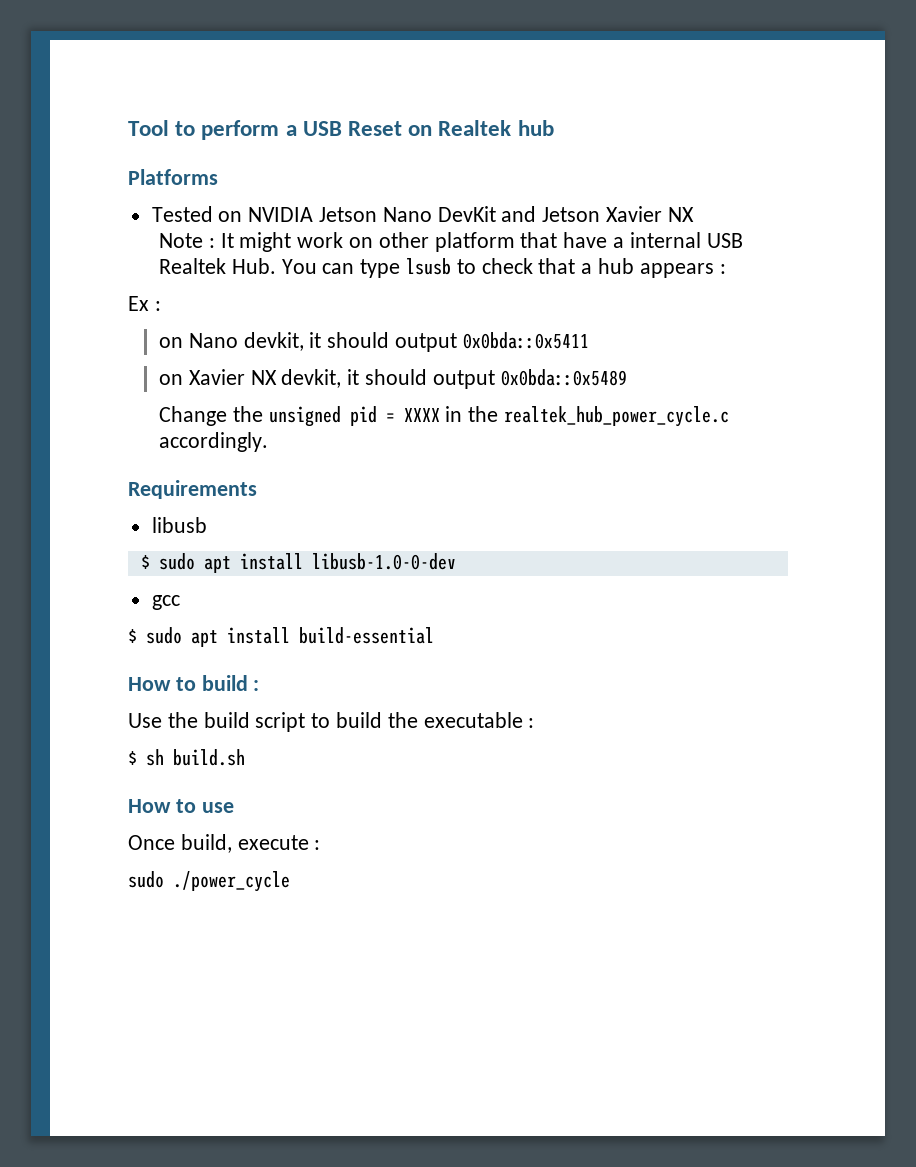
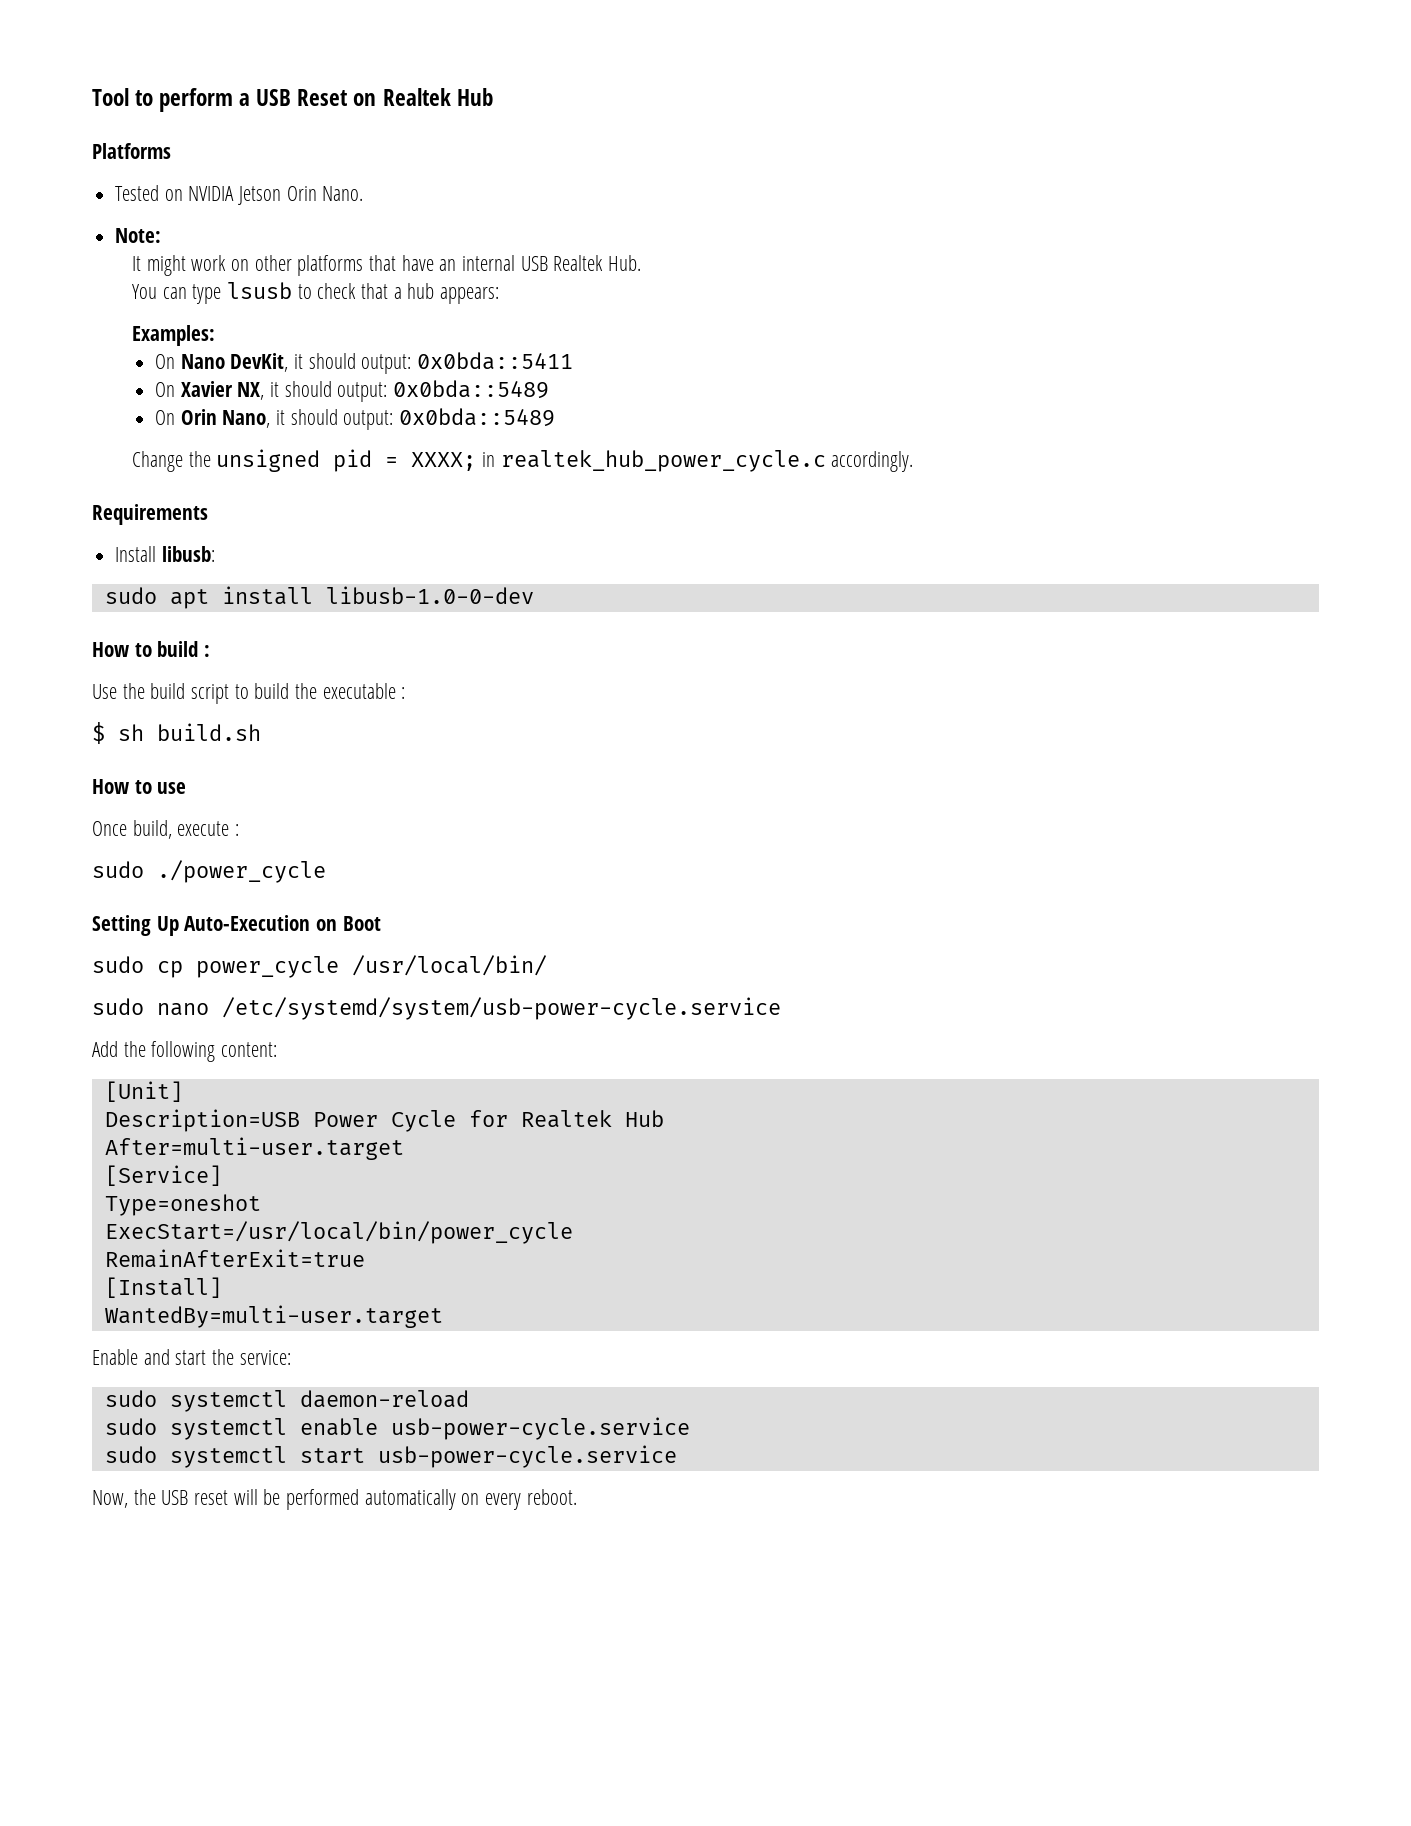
[517,120,554,136] hub -> [456,88,493,106] Hub
[382,206,694,222] [159,233,215,248] Nano DevKit and Jetson Xavier NX // Note : -> [286,186,364,201] [115,228,162,243] Orin Nano. // Note: //
[434,232,515,252] platform -> [297,255,364,276] platforms
[613,237,625,248] a -> [439,259,457,271] an
(276, 266) none -> (641, 263) //
[639,263,726,278] [128,296,161,311] [159,332,589,352] [159,369,627,389] appears : // Ex : // on Nano devkit, it should output 0x0bda::0x5411 // on Xavier NX devkit, it should output 0x0bda::0x5489 -> [439,287,499,304] [131,325,215,346] [155,352,574,374] [155,380,550,402] [155,408,556,430] appears: // Examples: // On Nano DevKit, it should output: 0x0bda::5411 // On Xavier NX, it should output: 0x0bda::5489 // On Orin Nano, it should output: 0x0bda::5489
[403,406,499,422] XXXX in the -> [411,452,495,471] XXXX; in
[151,517,207,533] [140,555,150,569] libusb // $ -> [115,546,215,562] Install libusb: //
[151,595,180,610] [128,627,434,647] // gcc // $ sudo apt install build-essential -> (534, 595) none
(290, 881) none -> [92,915,381,936] [92,955,547,978] [92,997,781,1020] [92,1041,278,1062] [104,1081,183,1102] [104,1109,664,1132] [104,1137,404,1160] [104,1165,222,1186] [104,1194,261,1216] [104,1221,573,1244] [104,1249,365,1268] [104,1277,222,1298] [104,1305,443,1328] [92,1349,291,1365] [104,1390,469,1412] [104,1417,690,1440] [104,1445,677,1468] [92,1489,577,1510] // Setting Up Auto-Execution on Boot // sudo cp power_cycle /usr/local/bin/ // sudo nano /etc/systemd/system/usb-power-cycle.service // Add the following content: // [Unit] // Description=USB Power Cycle for Realtek Hub // After=multi-user.target // [Service] // Type=oneshot // ExecStart=/usr/local/bin/power_cycle // RemainAfterExit=true // [Install] // WantedBy=multi-user.target // Enable and start the service: // sudo systemctl daemon-reload // sudo systemctl enable usb-power-cycle.service // sudo systemctl start usb-power-cycle.service // Now, the USB reset will be performed automatically on every reboot.

